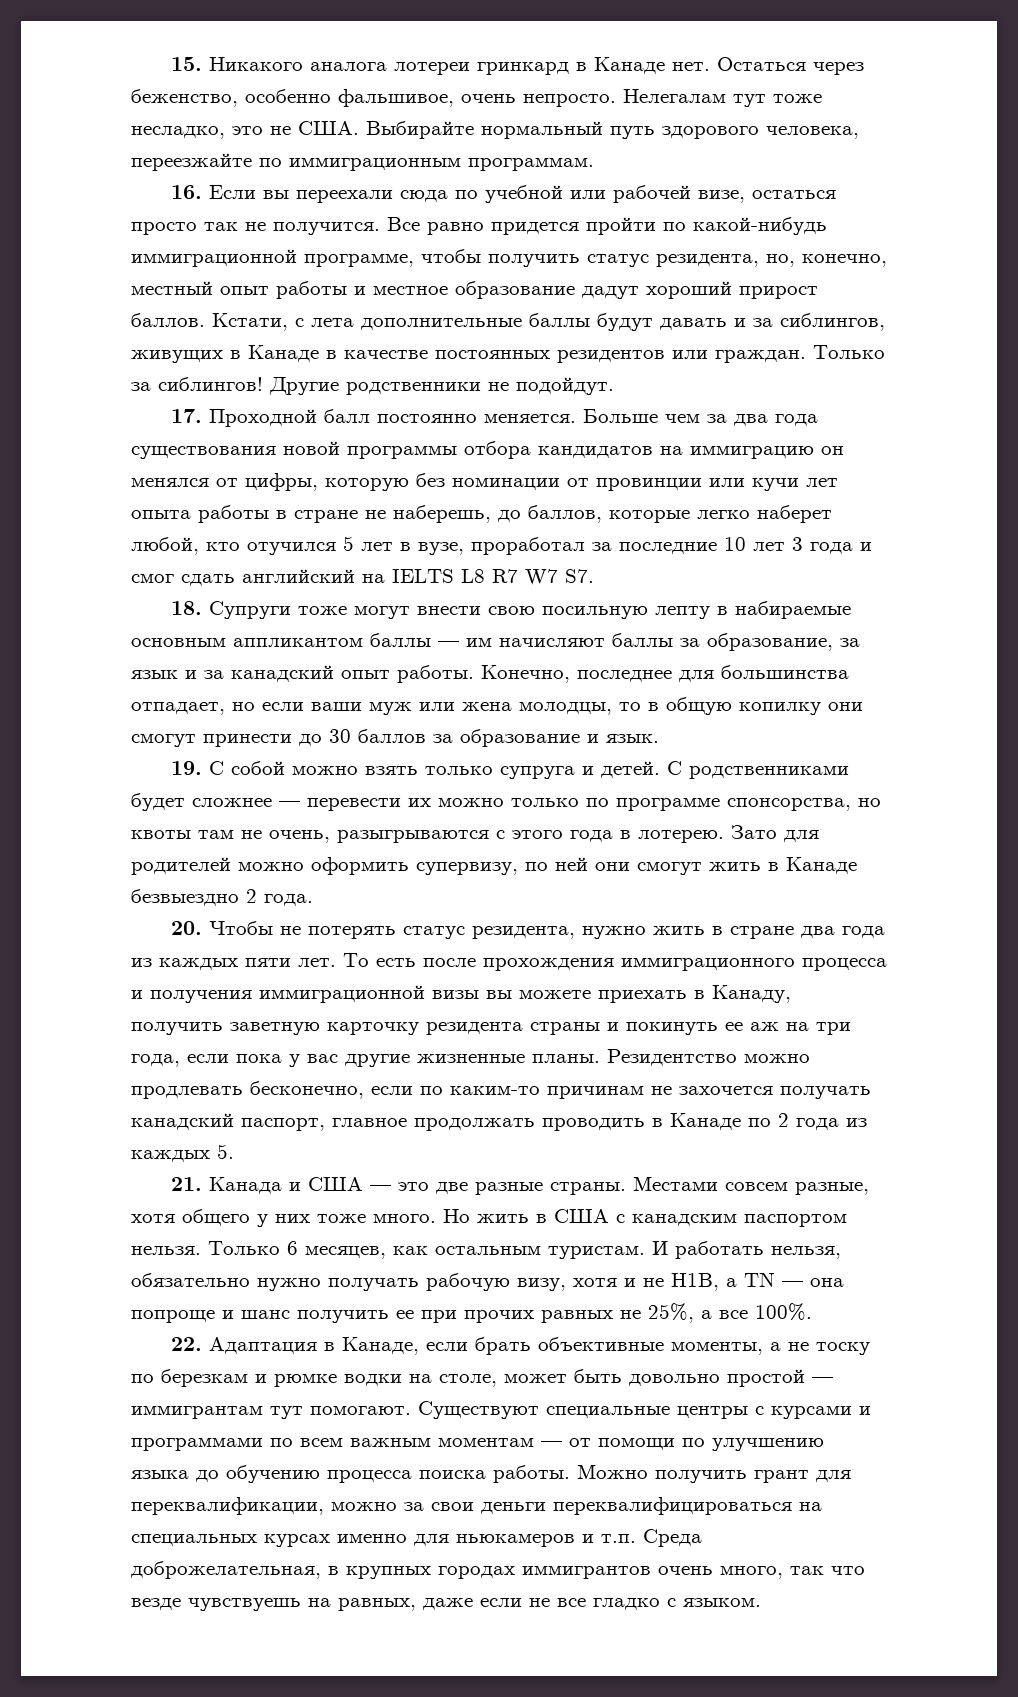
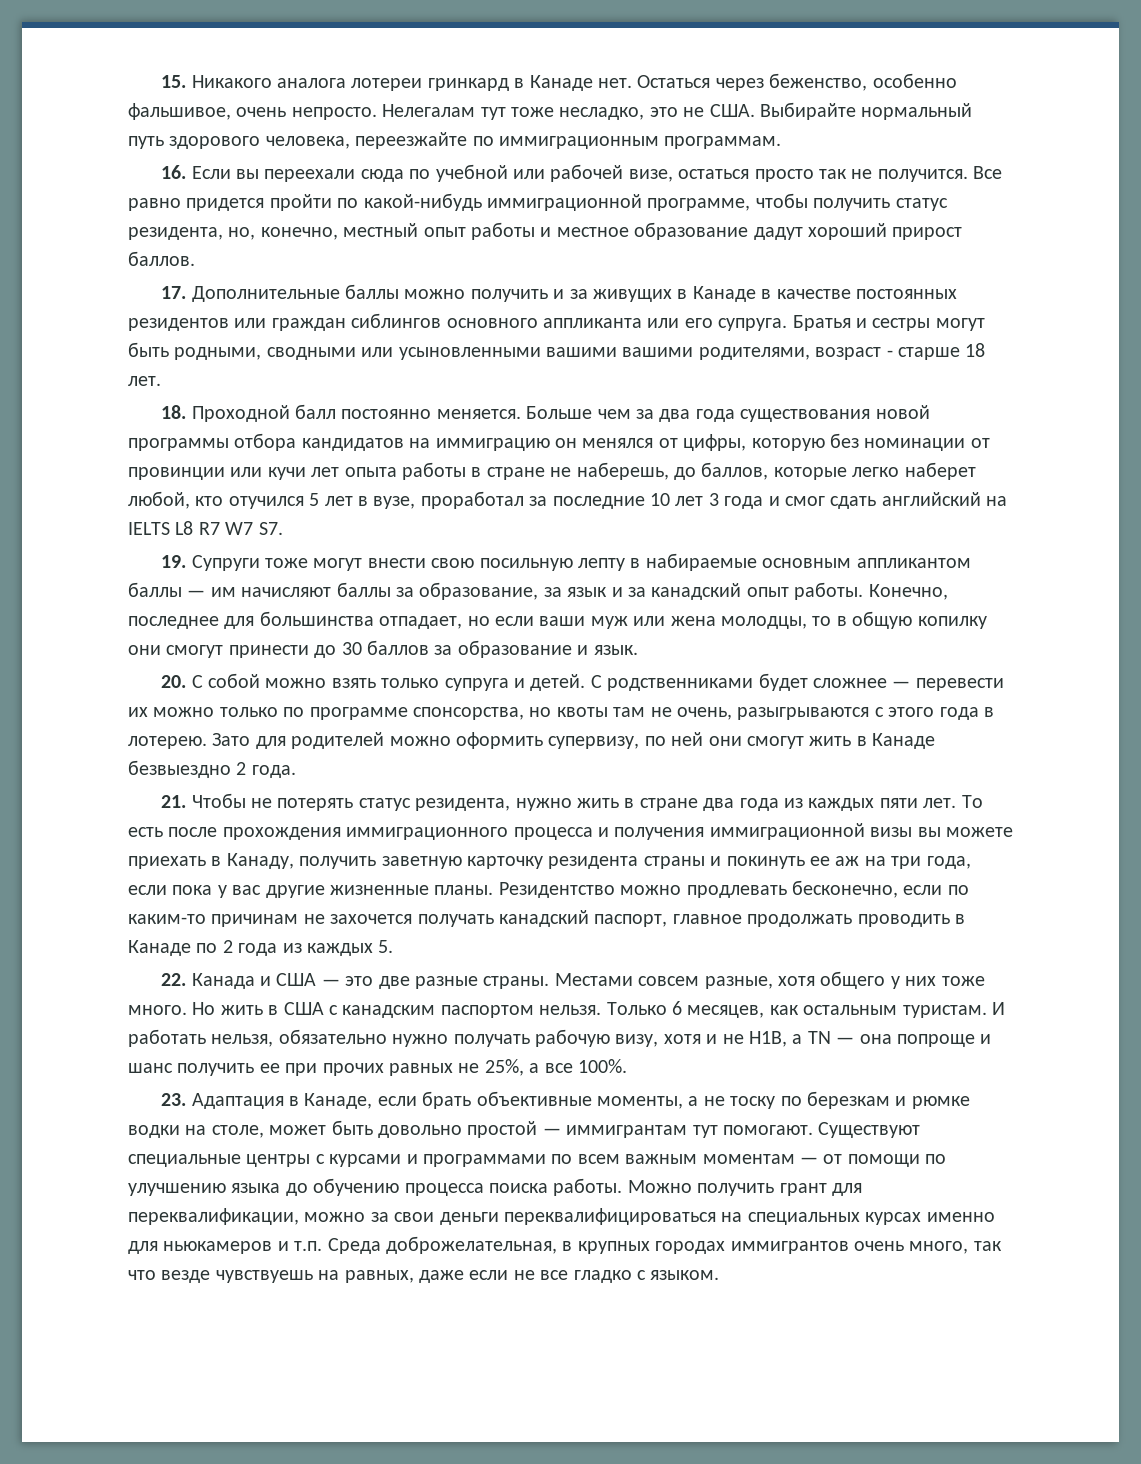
[212,313,885,331] Кстати, с лета дополнительные баллы будут давать и за сиблингов, -> [161,284,588,302] // 17. Дополнительные баллы можно получить и за
[715,345,885,363] [131,377,614,395] [170,409,202,423] граждан. Только за сиблингов! Другие родственники не подойдут. // 17. -> [271,313,985,331] [128,342,986,360] [128,376,161,386] [161,405,187,419] граждан сиблингов основного аппликанта или его супруга. Братья и сестры могут быть родными, сводными или усыновленными вашими вашими родителями, возраст - старше 18 лет. // 18.
[170,601,202,615] 18. -> [161,555,187,568] 19.
[170,761,202,775] 19. -> [161,675,187,688] 20.
[170,921,202,935] 20. -> [161,795,187,808] 21.
[170,1177,202,1191] 21. -> [161,973,187,986] 22.
[170,1337,202,1351] 22. -> [161,1093,187,1106] 23.

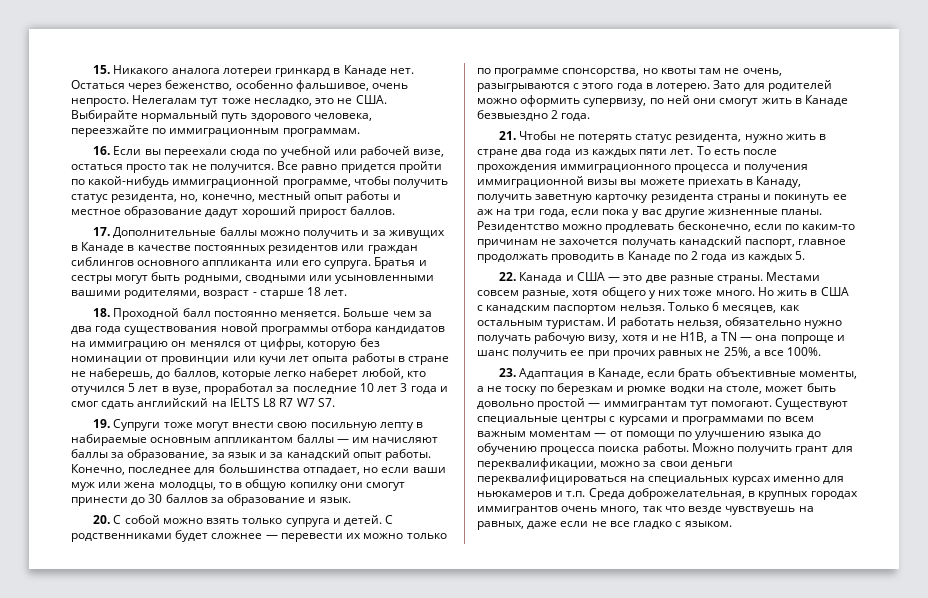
[622,347,694,357] вашими -> (121, 293) none

